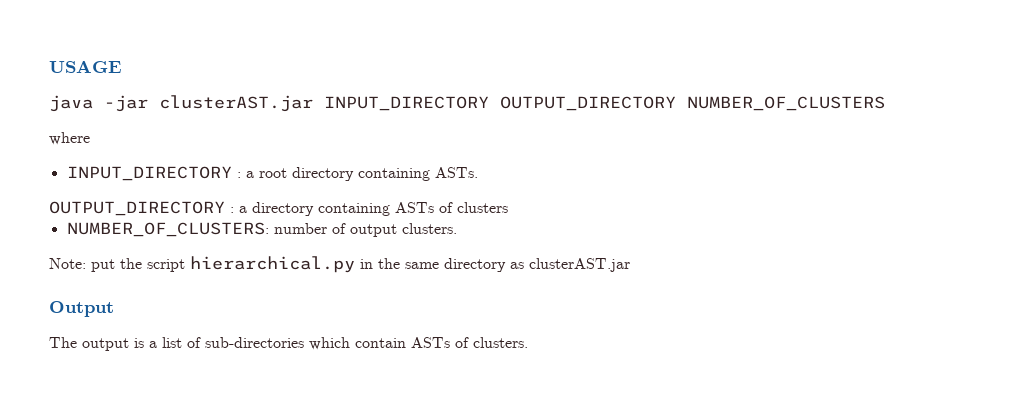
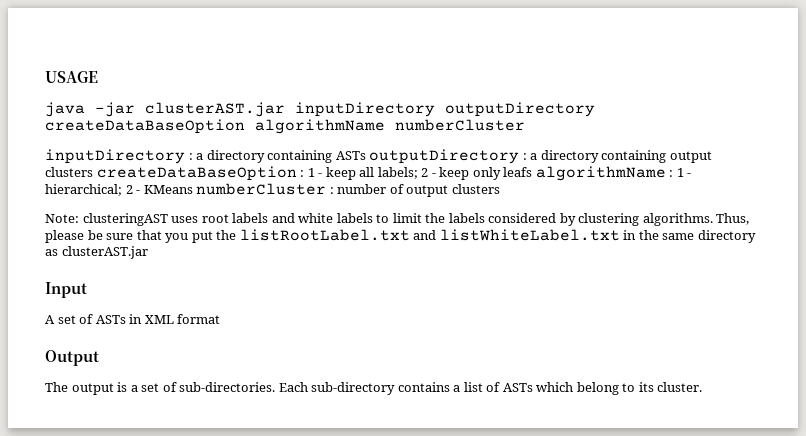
[324,96,885,111] [49,132,90,145] [66,166,478,181] [49,201,225,216] INPUT_DIRECTORY OUTPUT_DIRECTORY NUMBER_OF_CLUSTERS // where // INPUT_DIRECTORY : a root directory containing ASTs. // OUTPUT_DIRECTORY -> [295,102,595,117] [45,119,525,134] [45,149,185,164] inputDirectory outputDirectory createDataBaseOption algorithmName numberCluster // inputDirectory
[439,202,508,213] [66,222,269,237] of clusters // NUMBER_OF_CLUSTERS: -> [369,149,712,164] [45,166,692,181] [45,183,334,196] outputDirectory : a directory containing output clusters createDataBaseOption : 1 - keep all labels; 2 - keep only leafs algorithmName : 1 - hierarchical; 2 - KMeans numberCluster :
[401,223,457,234] clusters. -> [451,184,500,194] clusters
[91,256,355,273] put the script hierarchical.py -> [82,213,750,226] [45,229,620,243] clusteringAST uses root labels and white labels to limit the labels considered by clustering algorithms. Thus, please be sure that you put the listRootLabel.txt and listWhiteLabel.txt
(630, 265) none -> [45,282,87,298] [45,314,221,324] // Input // A set of ASTs in XML format
[162,337,528,350] list of sub-directories which contain ASTs of clusters. -> [141,382,703,395] set of sub-directories. Each sub-directory contains a list of ASTs which belong to its cluster.

